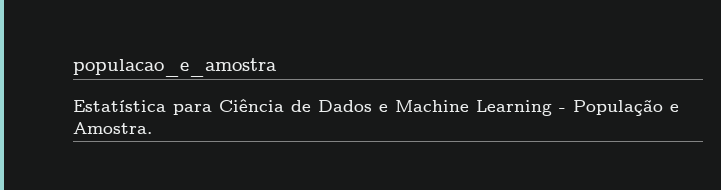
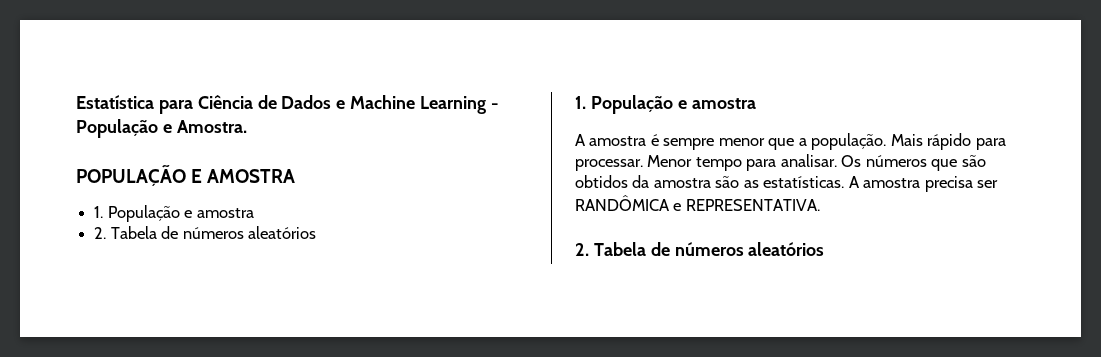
[73,58,277,77] populacao_e_amostra // -> (76, 102) none
(152, 128) none -> [76,165,296,186] [94,205,254,222] [94,226,316,239] [575,95,756,114] [575,133,1006,150] [575,154,986,171] [575,175,999,192] [575,195,820,211] [575,242,825,256] // POPULAÇÃO E AMOSTRA // 1. População e amostra // 2. Tabela de números aleatórios // 1. População e amostra // A amostra é sempre menor que a população. Mais rápido para processar. Menor tempo para analisar. Os números que são obtidos da amostra são as estatísticas. A amostra precisa ser RANDÔMICA e REPRESENTATIVA. // 2. Tabela de números aleatórios

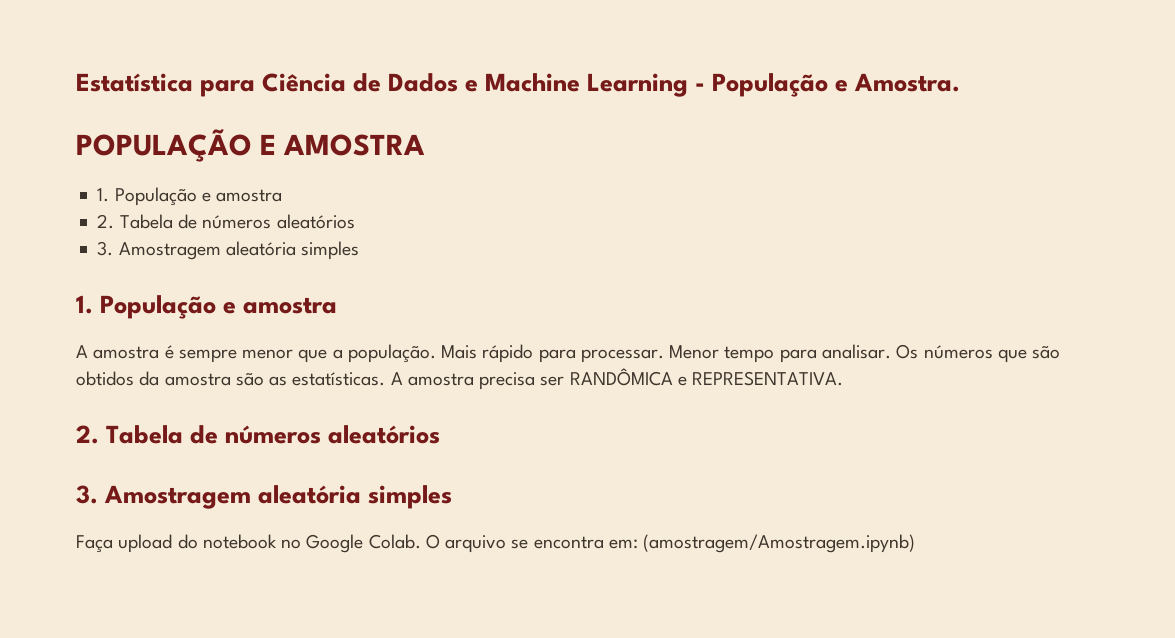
(316, 232) none -> [97,241,360,260] // 3. Amostragem aleatória simples
(825, 249) none -> [76,485,453,509] [76,534,916,553] // 3. Amostragem aleatória simples // Faça upload do notebook no Google Colab. O arquivo se encontra em: (amostragem/Amostragem.ipynb)

